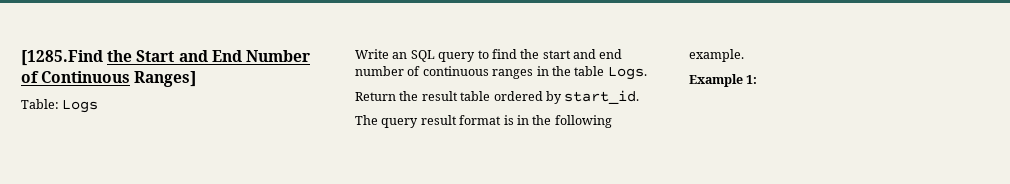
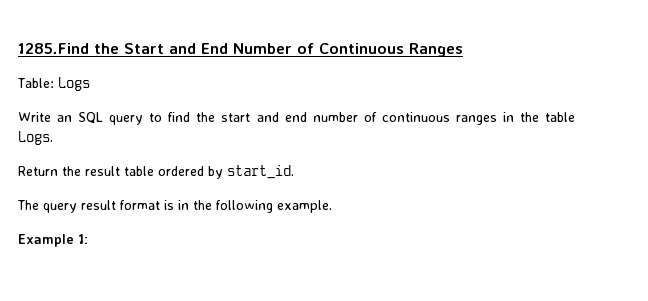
[21,50,103,66] [1285.Find -> [18,43,89,54] 1285.Find
[134,71,197,87] Ranges] -> [409,43,463,57] Ranges

